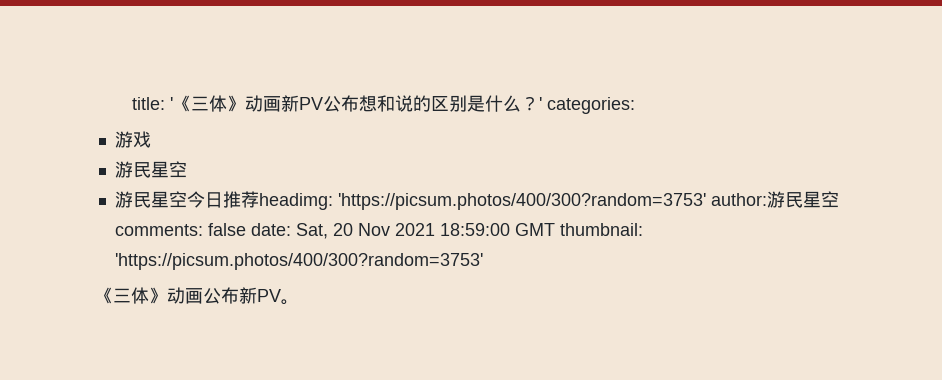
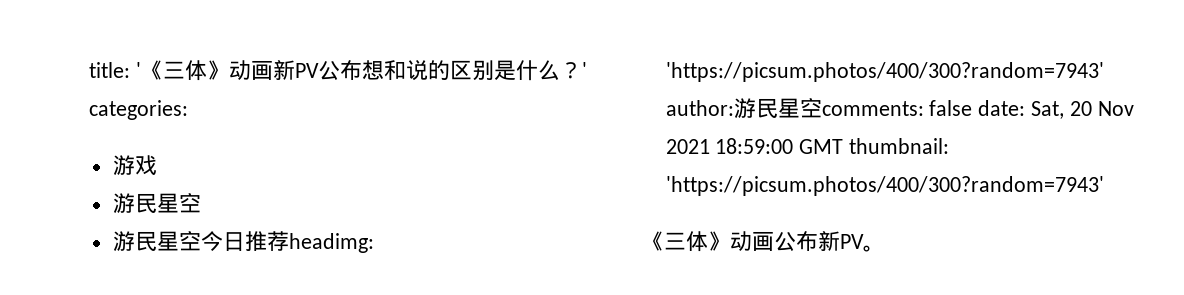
[337,193,706,210] 'https://picsum.photos/400/300?random=3753' -> [665,62,1104,82] 'https://picsum.photos/400/300?random=7943'
[114,253,483,270] 'https://picsum.photos/400/300?random=3753' -> [665,176,1104,196] 'https://picsum.photos/400/300?random=7943'

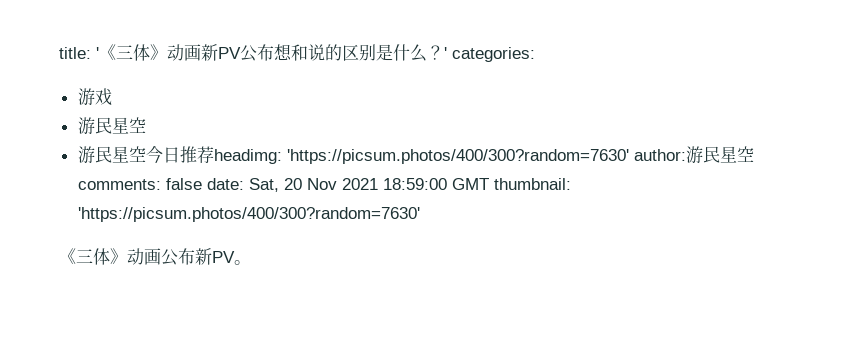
[665,62,1104,82] 'https://picsum.photos/400/300?random=7943' -> [286,149,629,164] 'https://picsum.photos/400/300?random=7630'
[665,176,1104,196] 'https://picsum.photos/400/300?random=7943' -> [77,207,420,222] 'https://picsum.photos/400/300?random=7630'

